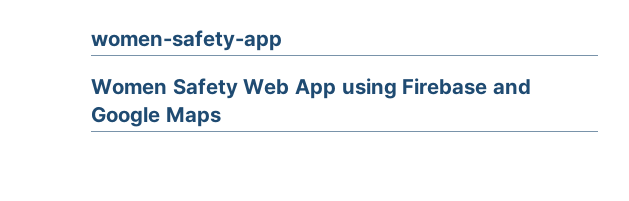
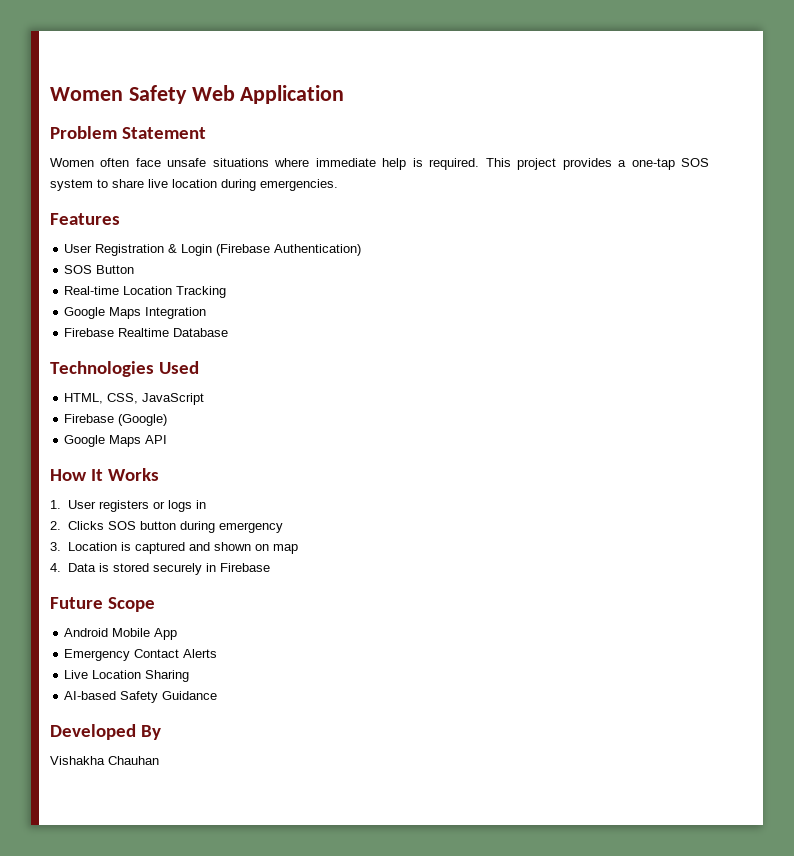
[91,30,282,51] women-safety-app // -> (50, 94) none
[295,78,532,99] [91,106,221,127] App using Firebase and Google Maps -> [240,85,345,104] [50,126,206,139] [50,158,709,170] [50,179,338,191] [50,213,120,225] [64,244,362,256] [64,265,135,274] [64,286,227,298] [64,307,207,319] [64,328,229,337] [50,361,199,377] [64,393,205,405] [64,414,168,426] [64,435,168,447] [50,468,159,481] [50,500,206,512] [50,521,283,533] [50,542,298,554] [50,563,270,575] [50,597,155,612] [64,628,178,640] [64,649,218,661] [64,670,190,682] [64,691,218,703] [50,724,161,740] [50,756,159,765] Application // Problem Statement // Women often face unsafe situations where immediate help is required. This project provides a one-tap SOS system to share live location during emergencies. // Features // User Registration & Login (Firebase Authentication) // SOS Button // Real-time Location Tracking // Google Maps Integration // Firebase Realtime Database // Technologies Used // HTML, CSS, JavaScript // Firebase (Google) // Google Maps API // How It Works // 1. User registers or logs in // 2. Clicks SOS button during emergency // 3. Location is captured and shown on map // 4. Data is stored securely in Firebase // Future Scope // Android Mobile App // Emergency Contact Alerts // Live Location Sharing // AI-based Safety Guidance // Developed By // Vishakha Chauhan

